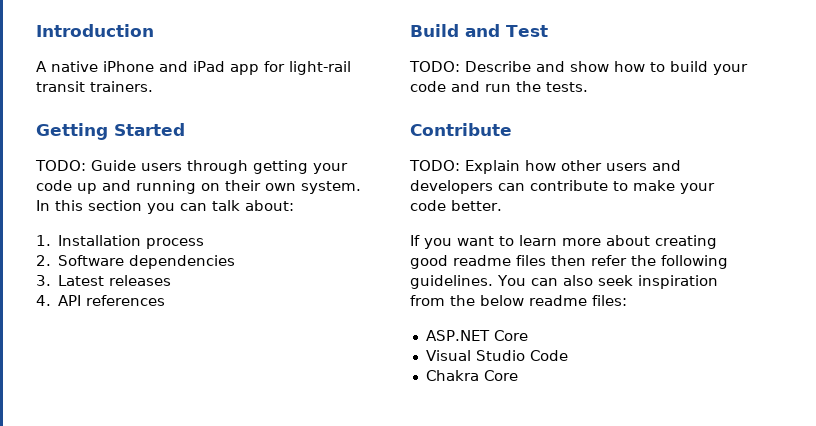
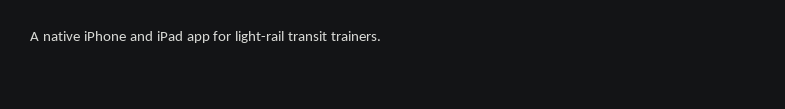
[36,24,154,37] Introduction // -> (30, 36) none
[36,123,185,140] [35,160,348,174] [36,180,361,194] [36,200,294,214] [36,235,205,249] [36,255,236,269] [36,275,172,286] [36,295,166,306] [410,24,548,37] [409,61,748,75] [410,81,588,92] [410,123,512,136] [409,160,681,174] [410,180,715,194] [410,200,502,211] [410,235,717,249] [410,255,728,269] [410,275,718,289] [410,295,627,306] [425,330,528,341] [425,350,568,361] [425,370,518,381] // Getting Started // TODO: Guide users through getting your code up and running on their own system. In this section you can talk about: // 1. Installation process // 2. Software dependencies // 3. Latest releases // 4. API references // Build and Test // TODO: Describe and show how to build your code and run the tests. // Contribute // TODO: Explain how other users and developers can contribute to make your code better. // If you want to learn more about creating good readme files then refer the following guidelines. You can also seek inspiration from the below readme files: // ASP.NET Core // Visual Studio Code // Chakra Core -> (382, 36) none

